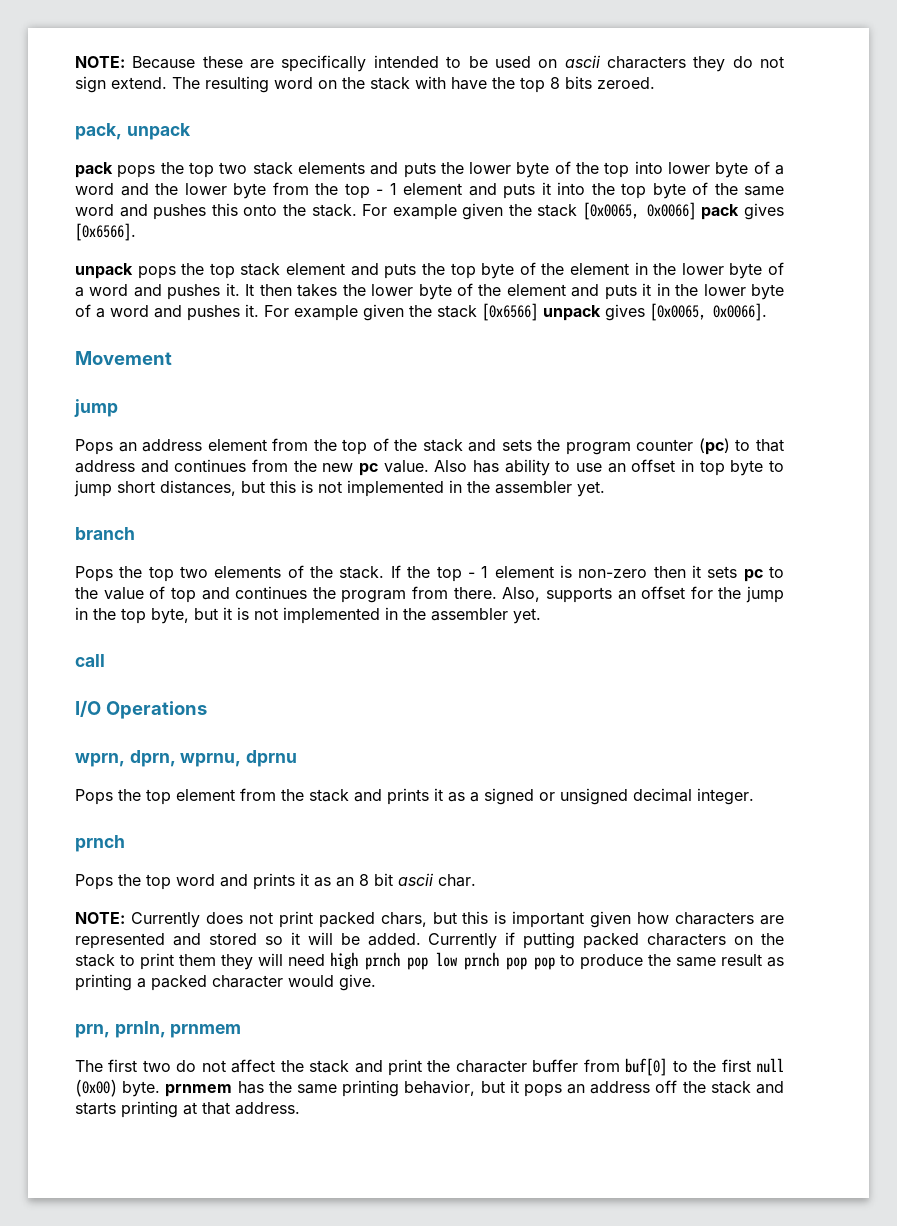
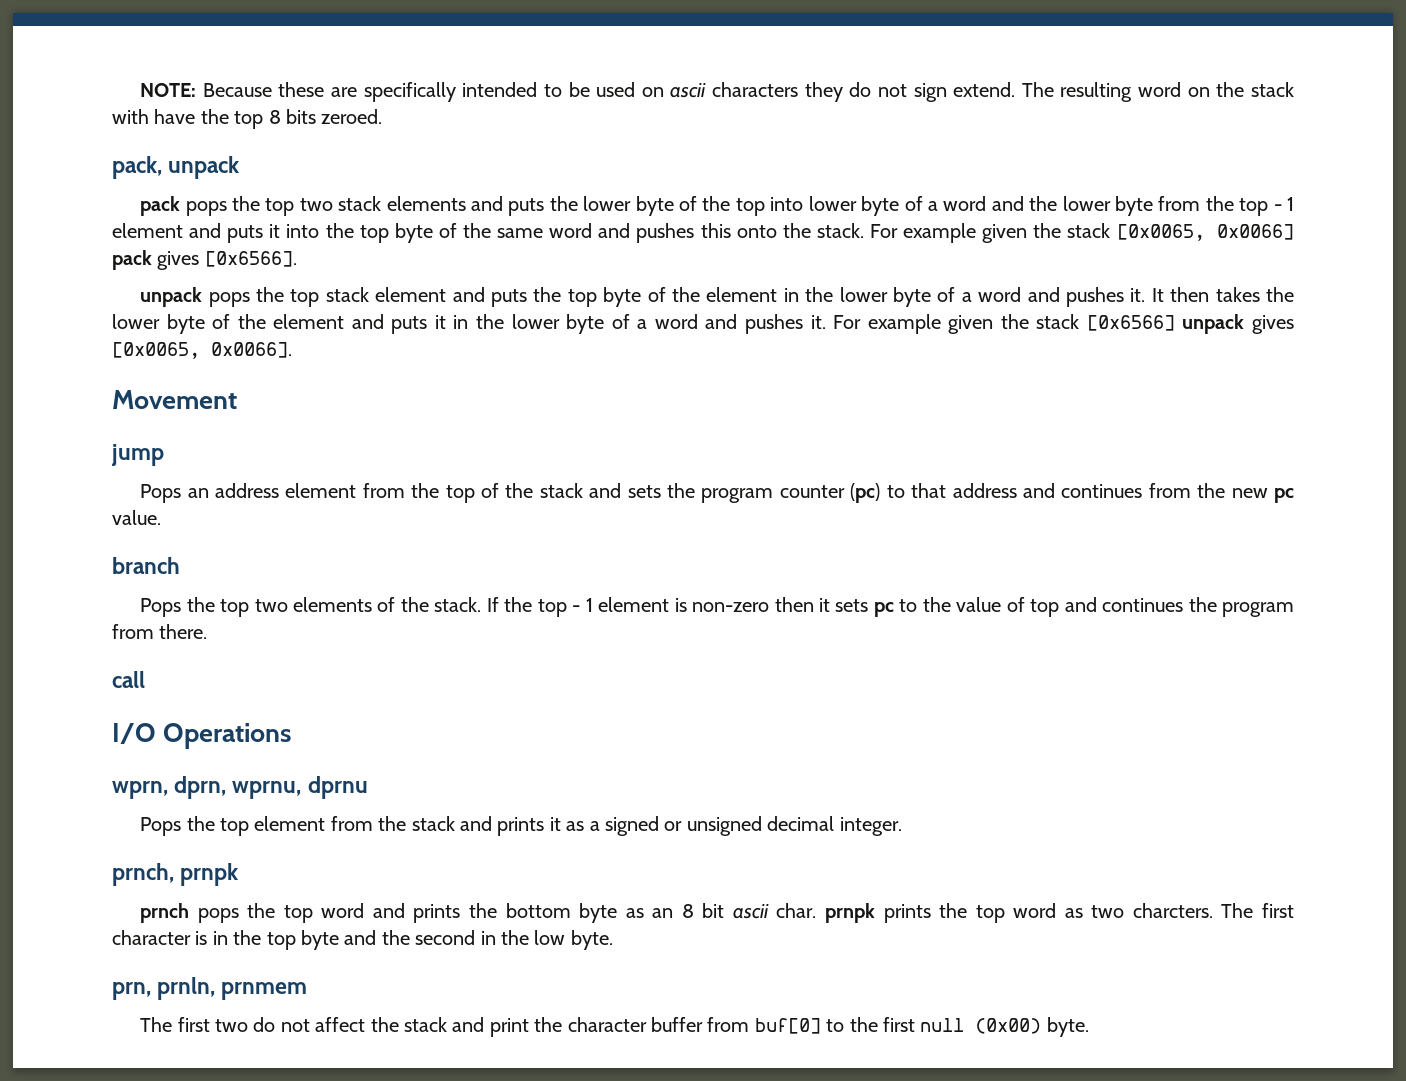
[434,459,784,476] [74,480,605,497] Also has ability to use an offset in top byte to jump short distances, but this is not implemented in the assembler yet. -> (161, 517) none
[502,586,784,603] [75,607,541,624] Also, supports an offset for the jump in the top byte, but it is not implemented in the assembler yet. -> (208, 631) none
[75,835,125,852] [75,874,113,890] // prnch // Pops -> [112,863,240,886] [140,903,239,923] // prnch, prnpk // prnch pops
[300,873,309,886] it -> [469,903,618,923] the bottom byte
[75,911,785,928] [75,932,785,949] [75,952,784,970] [75,974,376,991] // NOTE: Currently does not print packed chars, but this is important given how characters are represented and stored so it will be added. Currently if putting packed characters on the stack to print them they will need high prnch pop low prnch pop pop to produce the same result as printing a packed character would give. -> [825,903,1295,923] [112,930,613,950] prnpk prints the top word as two charcters. The first character is in the top byte and the second in the low byte.
[165,1080,784,1097] [75,1101,300,1118] prnmem has the same printing behavior, but it pops an address off the stack and starts printing at that address. -> (1089, 1027) none

